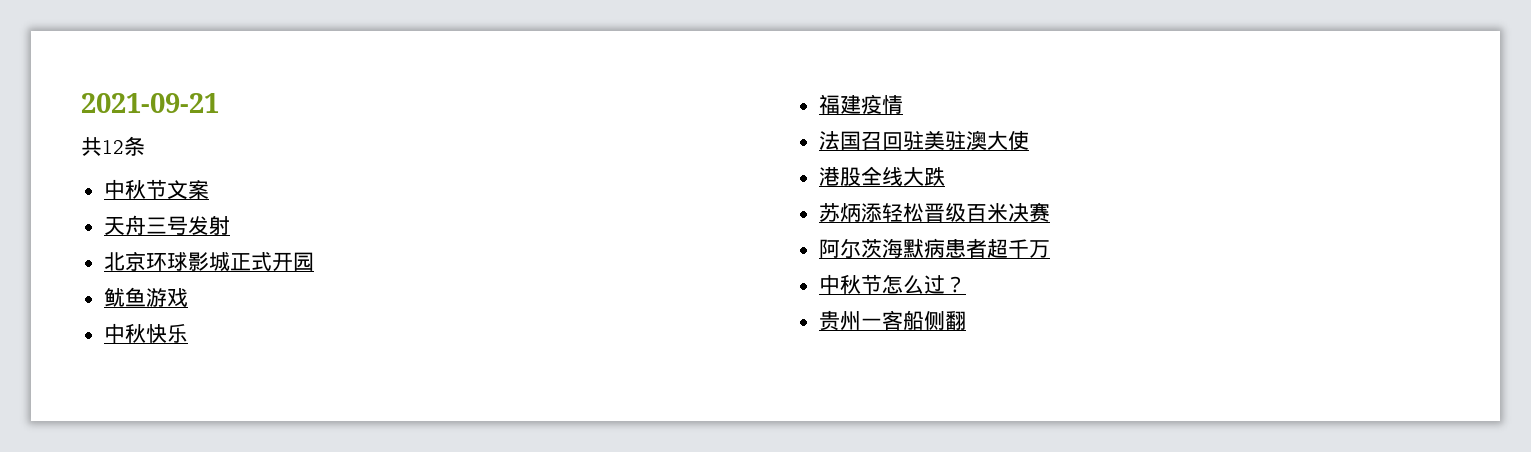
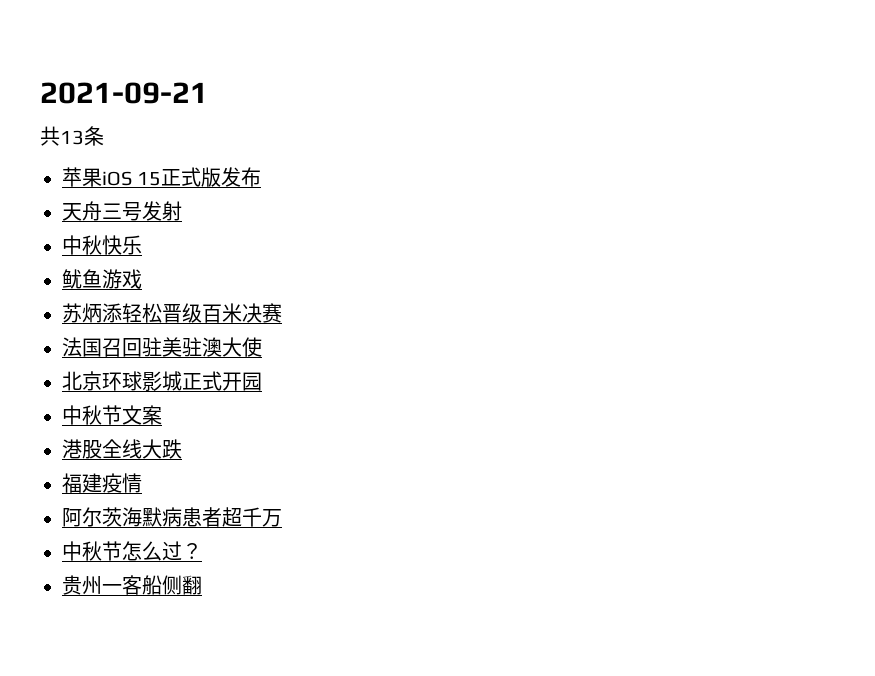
[102,140,124,154] 12 -> [60,130,84,145] 13
[103,179,209,200] [103,215,230,236] 中秋节文案 // 天舟三号发射 -> [62,167,262,187] [62,201,182,221] [62,235,142,255] [62,269,142,289] [62,303,282,323] [62,337,262,357] 苹果iOS 15正式版发布 // 天舟三号发射 // 中秋快乐 // 鱿鱼游戏 // 苏炳添轻松晋级百米决赛 // 法国召回驻美驻澳大使
[103,287,188,307] [103,323,188,344] [818,94,903,114] [818,130,1029,150] [818,166,945,186] [818,202,1050,222] // 鱿鱼游戏 // 中秋快乐 // 福建疫情 // 法国召回驻美驻澳大使 // 港股全线大跌 // 苏炳添轻松晋级百米决赛 -> [62,405,162,425] [62,439,182,459] [62,473,142,493] // 中秋节文案 // 港股全线大跌 // 福建疫情

